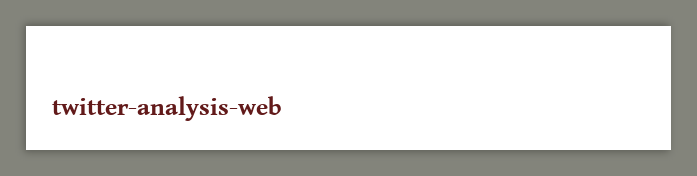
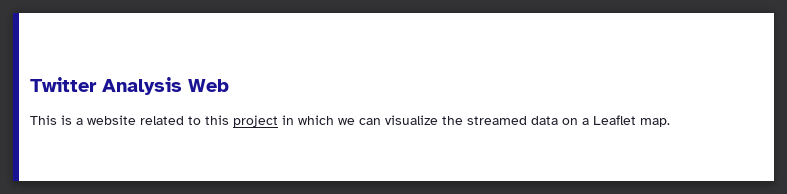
[52,96,282,121] twitter-analysis-web -> [30,77,229,95] [30,115,670,127] Twitter Analysis Web // This is a website related to this project in which we can visualize the streamed data on a Leaflet map.

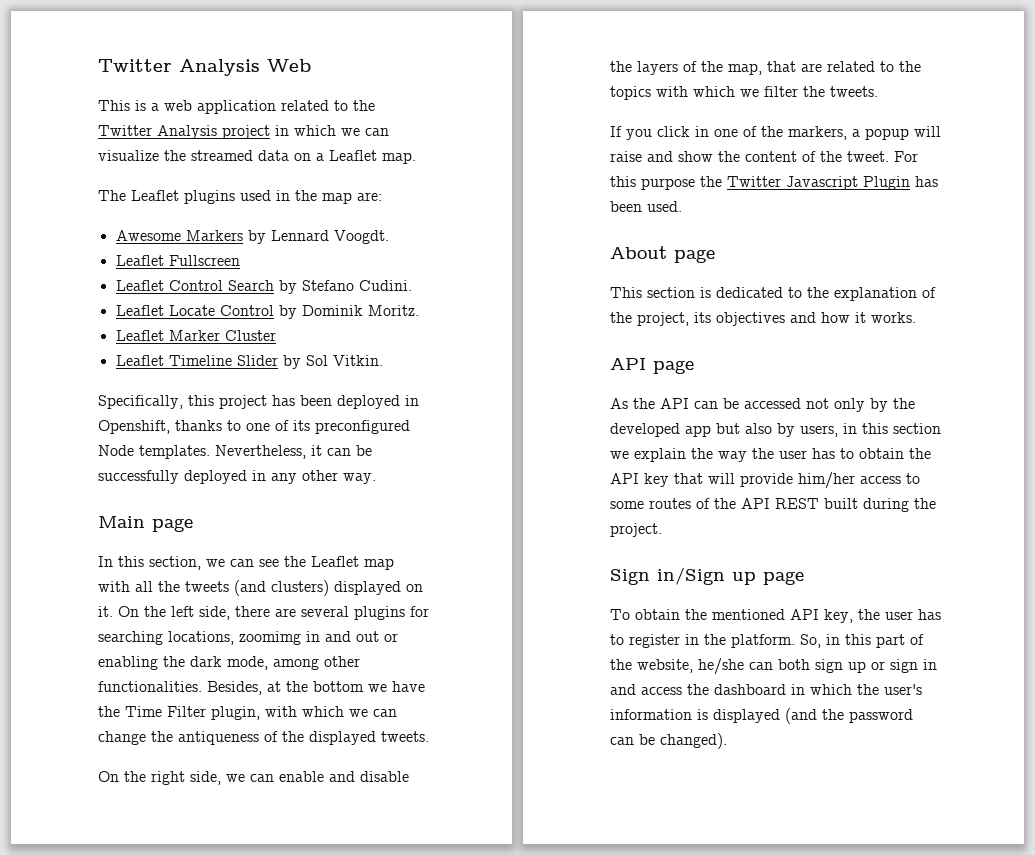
[87,115,229,125] website related to this -> [164,100,375,114] [98,125,217,139] web application related to the Twitter Analysis
(670, 122) none -> [98,190,382,204] [115,230,389,244] [115,255,240,266] [115,280,412,294] [115,305,419,319] [115,330,276,341] [115,355,383,369] [98,395,419,409] [98,420,410,434] [98,445,372,459] [98,470,376,484] [98,516,193,532] [98,556,394,570] [98,580,423,596] [98,606,429,620] [98,631,398,645] [98,656,360,670] [98,681,425,695] [98,706,397,720] [98,731,429,745] [98,771,409,785] [610,61,921,75] [610,86,878,100] [610,126,941,140] [610,151,918,162] [610,176,938,190] [610,201,682,212] [610,246,715,263] [610,287,936,301] [610,312,916,326] [610,358,694,374] [610,398,915,412] [610,423,941,437] [610,448,931,462] [610,472,920,489] [610,498,936,512] [610,523,662,537] [610,567,804,585] [610,609,941,623] [610,634,924,648] [610,658,937,675] [610,684,922,695] [610,708,913,724] [610,733,727,749] // The Leaflet plugins used in the map are: // Awesome Markers by Lennard Voogdt. // Leaflet Fullscreen // Leaflet Control Search by Stefano Cudini. // Leaflet Locate Control by Dominik Moritz. // Leaflet Marker Cluster // Leaflet Timeline Slider by Sol Vitkin. // Specifically, this project has been deployed in Openshift, thanks to one of its preconfigured Node templates. Nevertheless, it can be successfully deployed in any other way. // Main page // In this section, we can see the Leaflet map with all the tweets (and clusters) displayed on it. On the left side, there are several plugins for searching locations, zoomimg in and out or enabling the dark mode, among other functionalities. Besides, at the bottom we have the Time Filter plugin, with which we can change the antiqueness of the displayed tweets. // On the right side, we can enable and disable the layers of the map, that are related to the topics with which we filter the tweets. // If you click in one of the markers, a popup will raise and show the content of the tweet. For this purpose the Twitter Javascript Plugin has been used. // About page // This section is dedicated to the explanation of the project, its objectives and how it works. // API page // As the API can be accessed not only by the developed app but also by users, in this section we explain the way the user has to obtain the API key that will provide him/her access to some routes of the API REST built during the project. // Sign in/Sign up page // To obtain the mentioned API key, the user has to register in the platform. So, in this part of the website, he/she can both sign up or sign in and access the dashboard in which the user's information is displayed (and the password can be changed).

